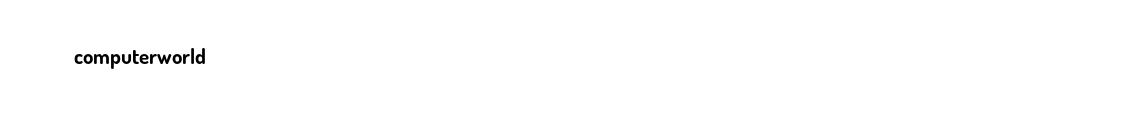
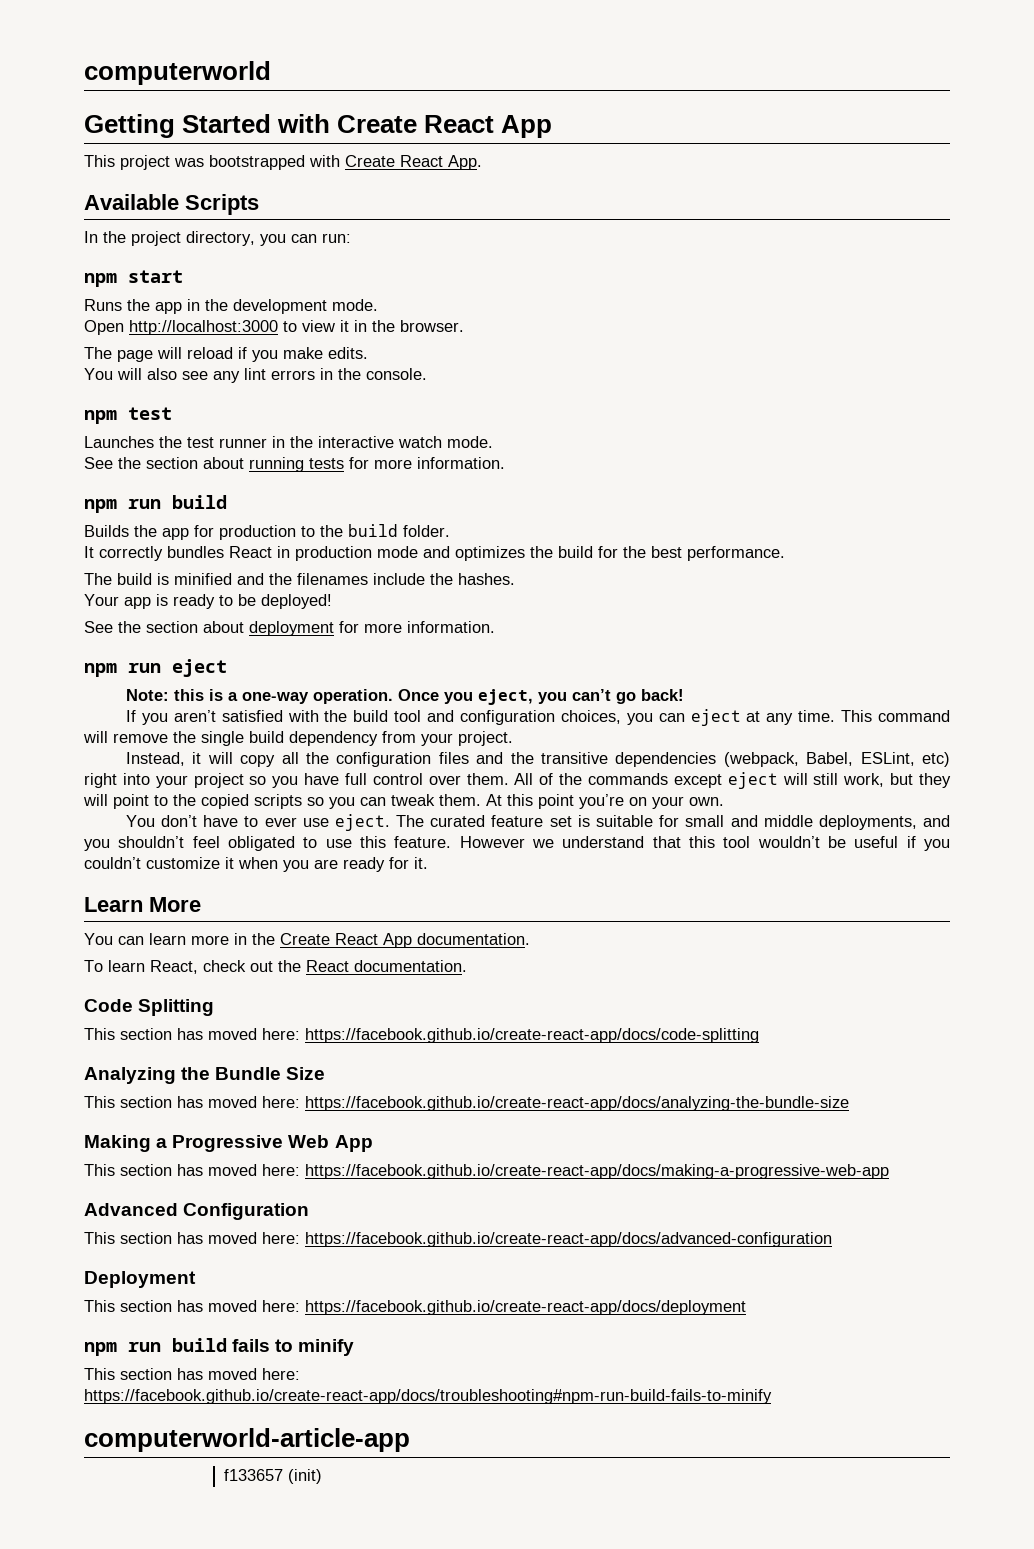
(206, 58) none -> [84,114,553,138] [84,155,482,170] [84,194,259,215] [84,231,351,246] [84,270,183,287] [84,299,378,314] [84,320,464,335] [84,347,368,362] [84,368,427,383] [84,407,172,424] [84,436,493,448] [84,457,505,472] [84,495,227,513] [84,524,450,540] [84,546,785,561] [84,573,515,585] [84,594,332,609] [84,621,495,636] [84,659,227,677] [125,689,684,705] [125,709,951,726] [83,731,513,746] [125,752,951,767] [84,772,951,789] [83,794,724,809] [125,814,950,831] [84,836,951,851] [84,857,428,872] [84,897,201,912] [84,933,530,948] [84,960,467,974] [84,999,215,1016] [84,1028,759,1043] [84,1067,326,1084] [84,1096,849,1111] [84,1135,373,1152] [84,1164,889,1179] [84,1203,310,1220] [84,1232,832,1247] [84,1271,196,1288] [84,1300,746,1315] [84,1338,355,1356] [84,1368,300,1380] [84,1389,772,1404] [84,1428,410,1452] [224,1469,323,1484] // Getting Started with Create React App // This project was bootstrapped with Create React App. // Available Scripts // In the project directory, you can run: // npm start // Runs the app in the development mode. // Open http://localhost:3000 to view it in the browser. // The page will reload if you make edits. // You will also see any lint errors in the console. // npm test // Launches the test runner in the interactive watch mode. // See the section about running tests for more information. // npm run build // Builds the app for production to the build folder. // It correctly bundles React in production mode and optimizes the build for the best performance. // The build is minified and the filenames include the hashes. // Your app is ready to be deployed! // See the section about deployment for more information. // npm run eject // Note: this is a one-way operation. Once you eject, you can’t go back! // If you aren’t satisfied with the build tool and configuration choices, you can eject at any time. This command will remove the single build dependency from your project. // Instead, it will copy all the configuration files and the transitive dependencies (webpack, Babel, ESLint, etc) right into your project so you have full control over them. All of the commands except eject will still work, but they will point to the copied scripts so you can tweak them. At this point you’re on your own. // You don’t have to ever use eject. The curated feature set is suitable for small and middle deployments, and you shouldn’t feel obligated to use this feature. However we understand that this tool wouldn’t be useful if you couldn’t customize it when you are ready for it. // Learn More // You can learn more in the Create React App documentation. // To learn React, check out the React documentation. // Code Splitting // This section has moved here: https://facebook.github.io/create-react-app/docs/code-splitting // Analyzing the Bundle Size // This section has moved here: https://facebook.github.io/create-react-app/docs/analyzing-the-bundle-size // Making a Progressive Web App // This section has moved here: https://facebook.github.io/create-react-app/docs/making-a-progressive-web-app // Advanced Configuration // This section has moved here: https://facebook.github.io/create-react-app/docs/advanced-configuration // Deployment // This section has moved here: https://facebook.github.io/create-react-app/docs/deployment // npm run build fails to minify // This section has moved here: https://facebook.github.io/create-react-app/docs/troubleshooting#npm-run-build-fails-to-minify // computerworld-article-app // f133657 (init)

